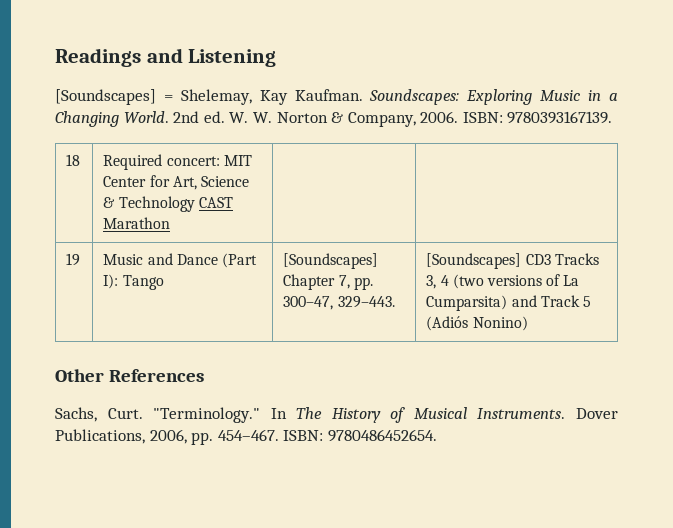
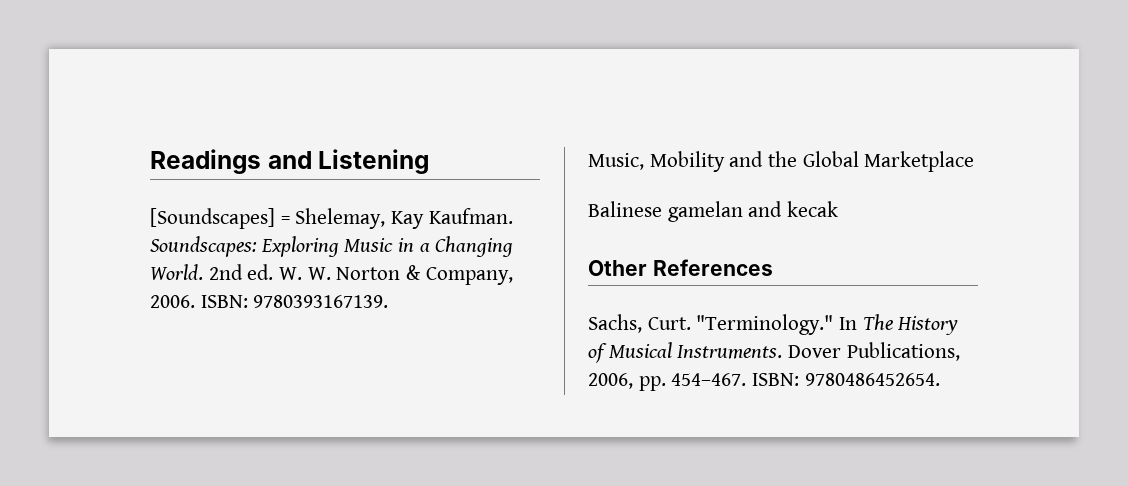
[66,154,81,166] [103,154,252,170] [103,175,250,190] [103,196,233,212] [103,217,171,229] [66,253,81,266] [103,253,258,268] [103,274,164,290] [283,253,379,269] [283,274,373,290] [283,296,395,310] [426,253,599,269] [426,274,580,289] [426,295,592,311] [426,316,528,331] // 18 | Required concert: MIT Center for Art, Science & Technology CAST Marathon | | // 19 | Music and Dance (Part I): Tango | [Soundscapes] Chapter 7, pp. 300–47, 329–443. | [Soundscapes] CD3 Tracks 3, 4 (two versions of La Cumparsita) and Track 5 (Adiós Nonino) -> [588,151,975,172] [588,201,839,222] // Music, Mobility and the Global Marketplace // Balinese gamelan and kecak

